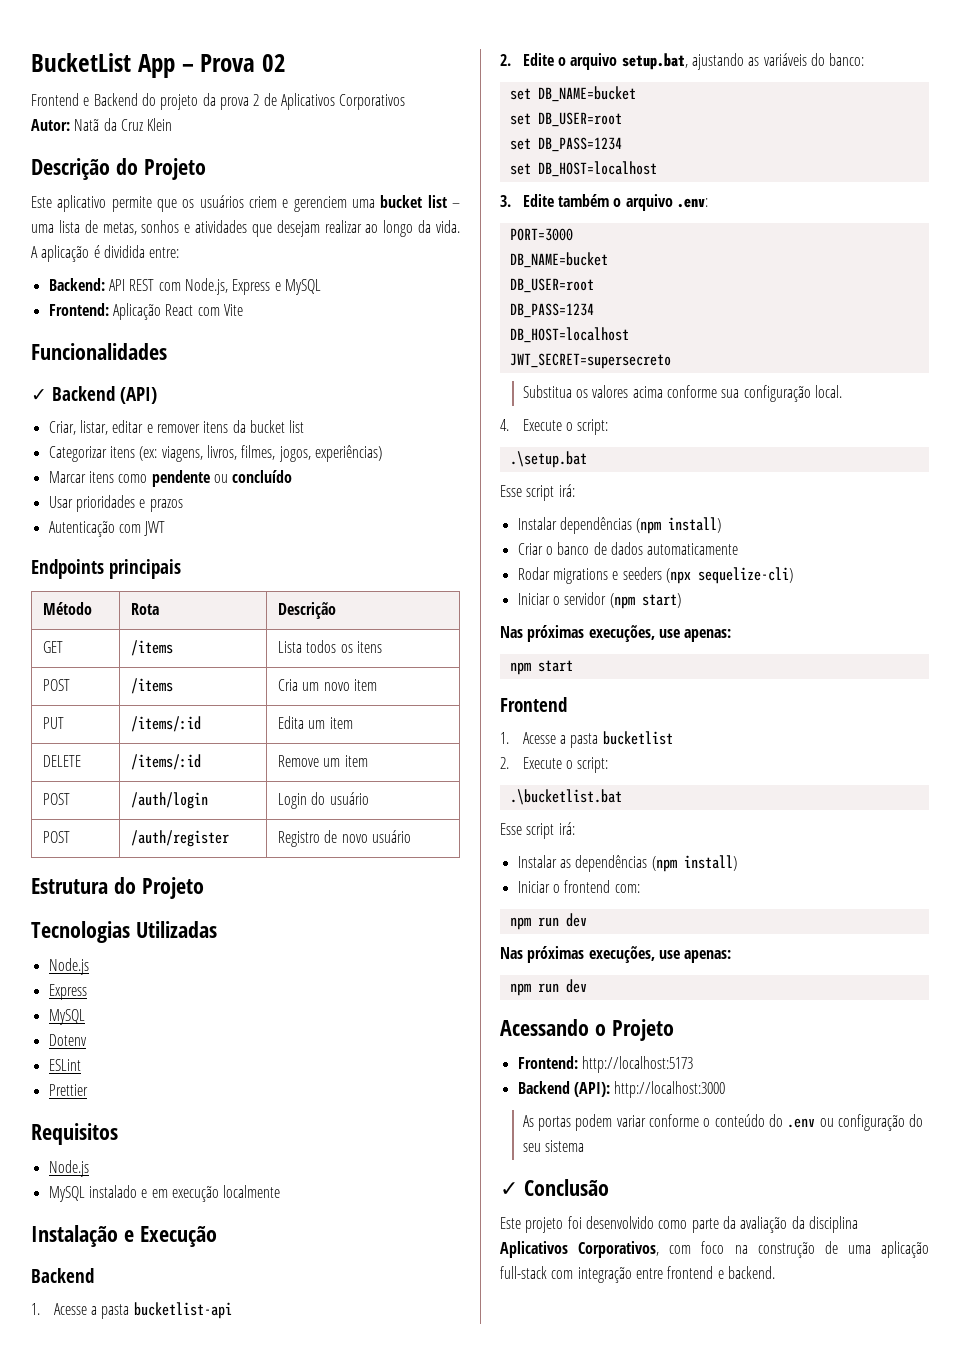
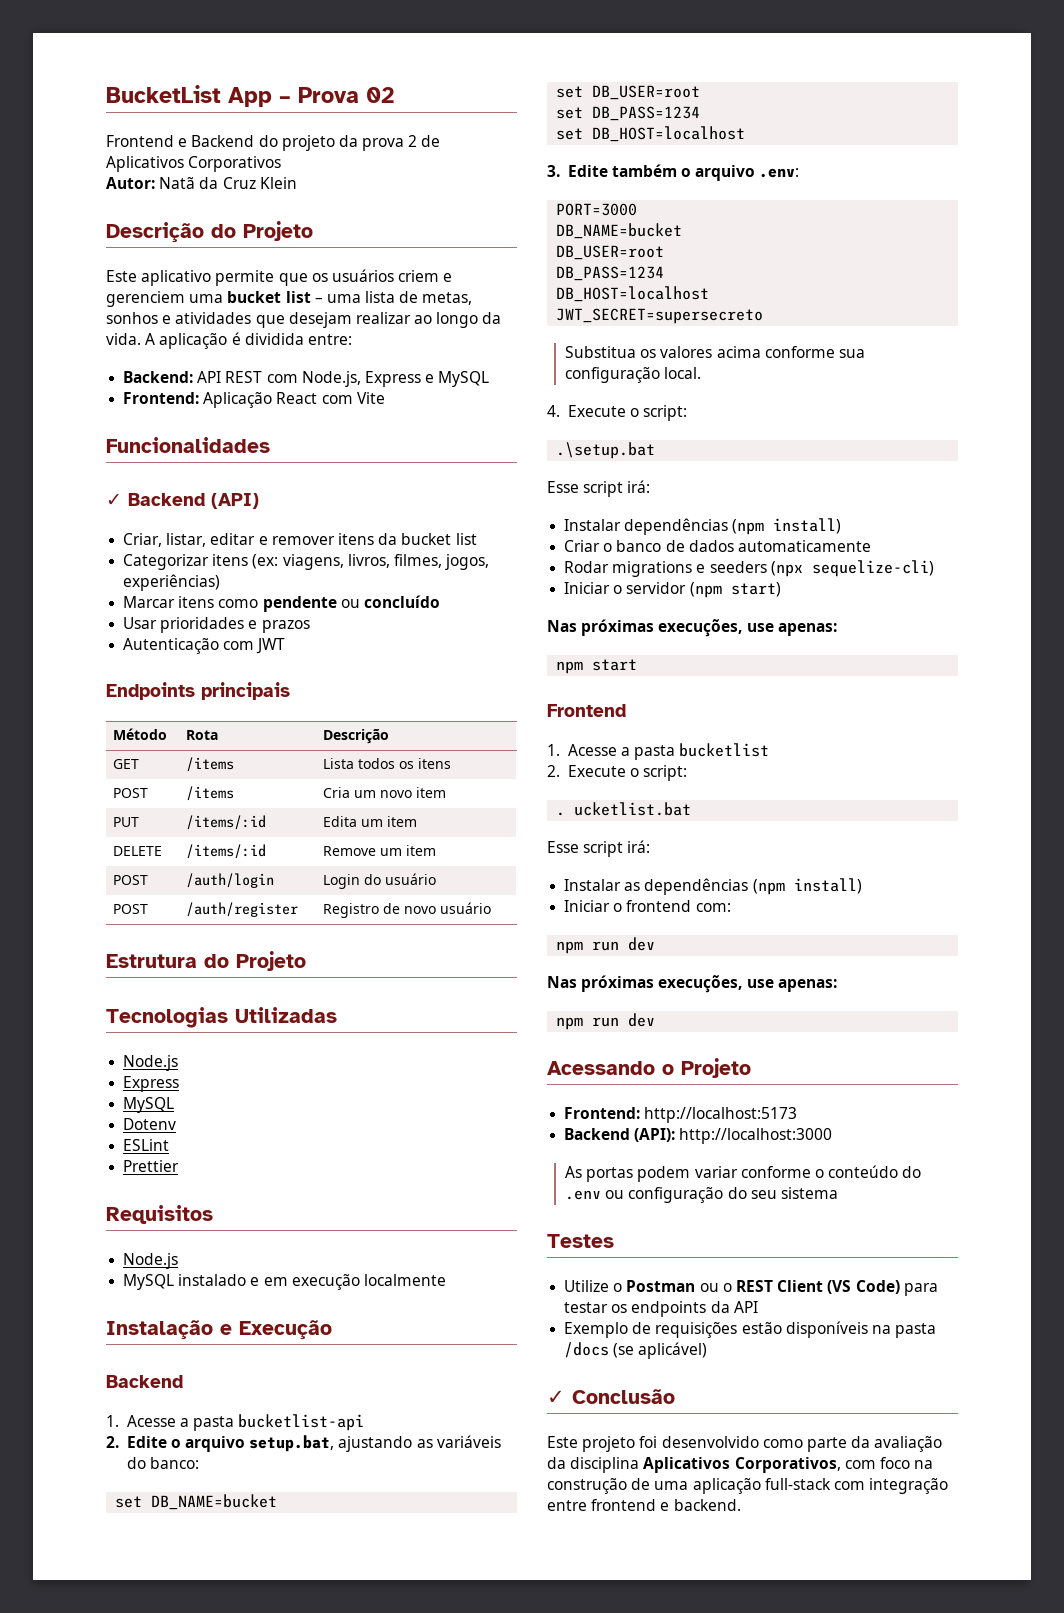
[509,789,622,805] .\bucketlist.bat -> [556,802,692,816] . ucketlist.bat
(585, 1146) none -> [547,1234,614,1248] [564,1280,938,1296] [564,1301,758,1317] [564,1321,937,1338] [564,1342,708,1359] // Testes // Utilize o Postman ou o REST Client (VS Code) para testar os endpoints da API // Exemplo de requisições estão disponíveis na pasta /docs (se aplicável)

